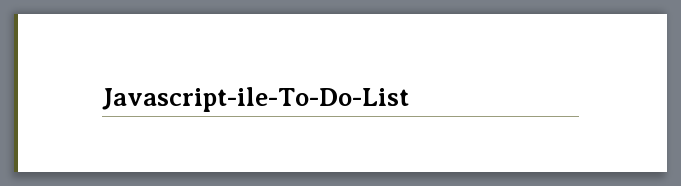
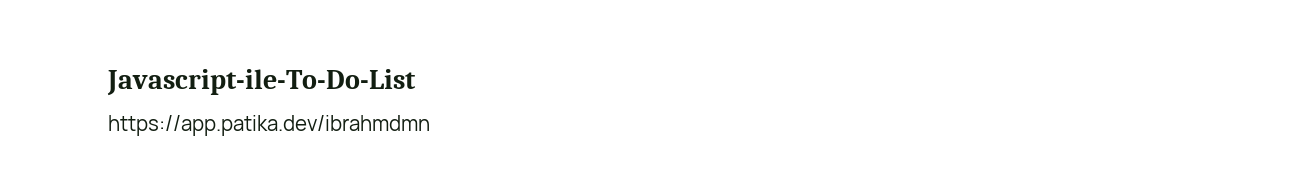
(409, 99) none -> [108,115,430,136] // https://app.patika.dev/ibrahmdmn

